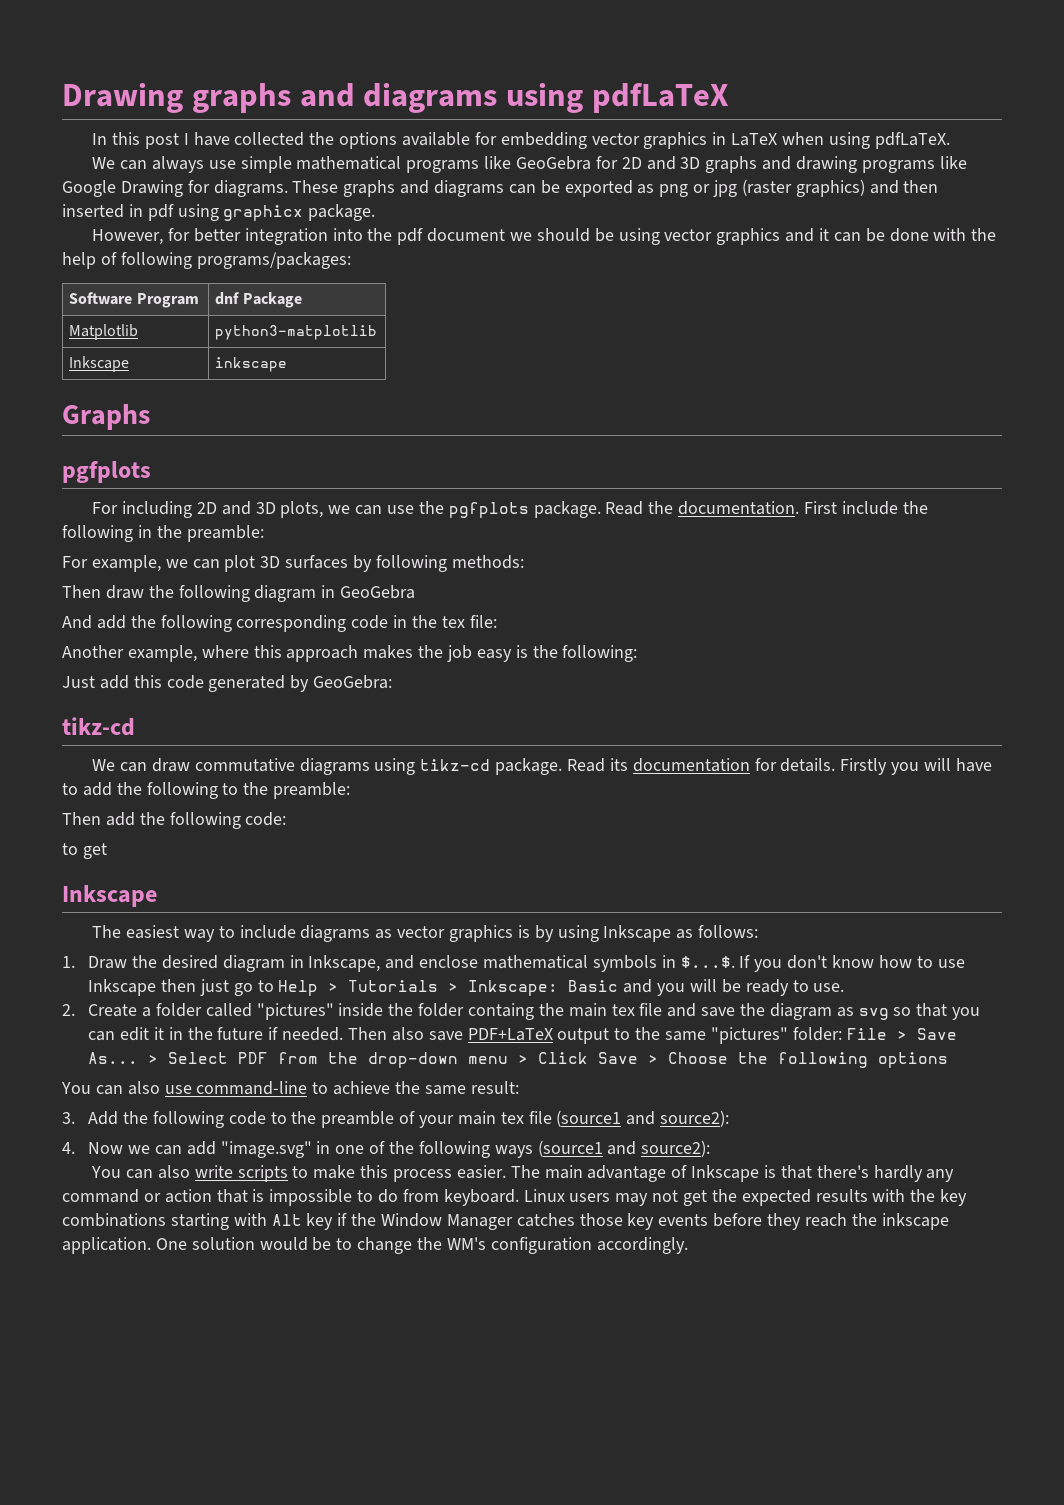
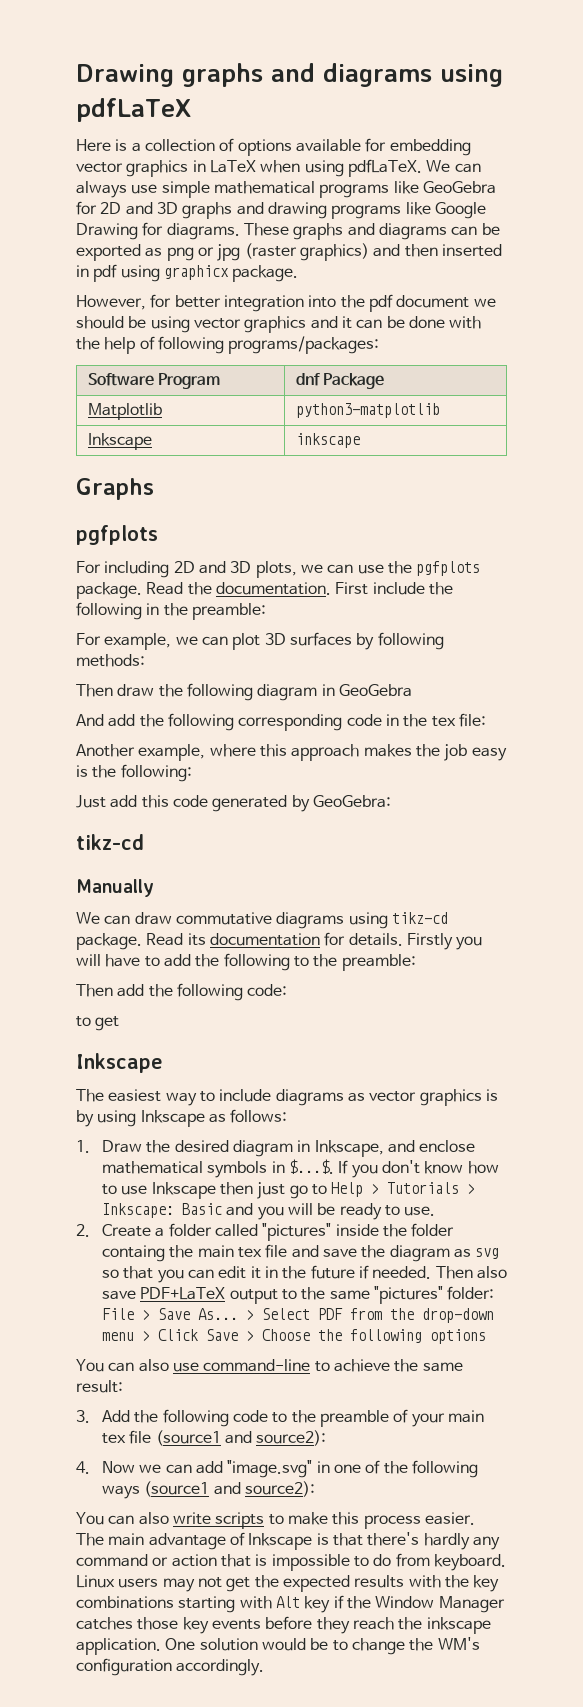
[92,132,335,149] In this post I have collected the -> [76,138,235,152] Here is a collection of
(950, 140) // -> (422, 168) none
(135, 726) none -> [76,879,154,897] // Manually

